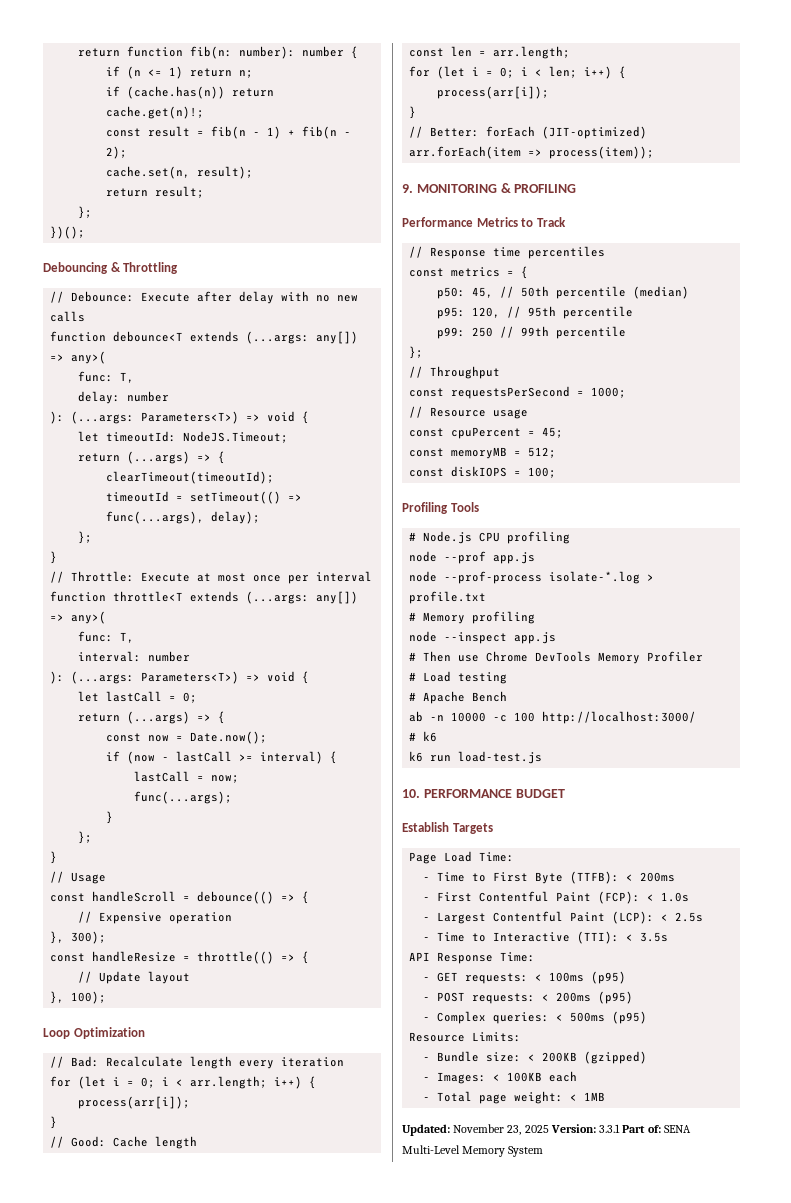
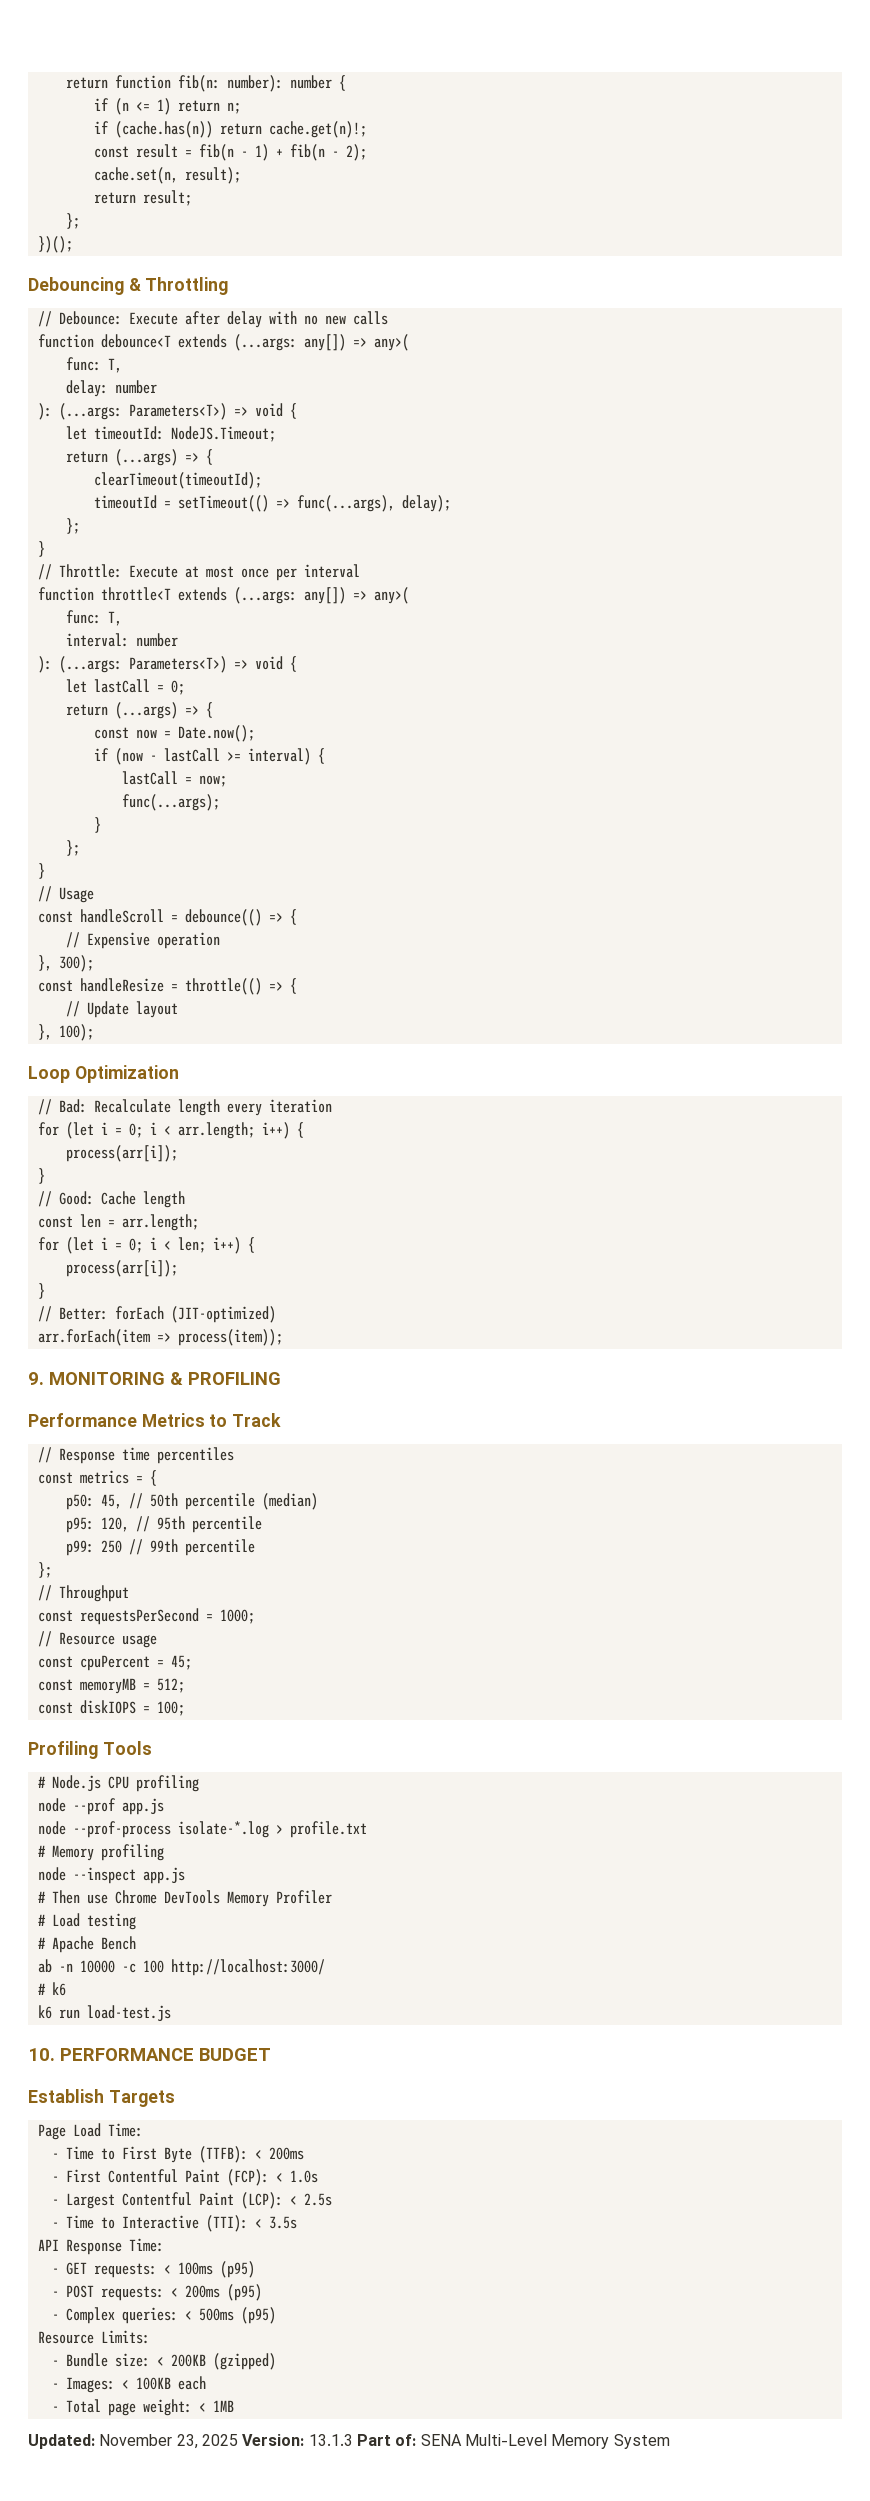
[599,1124,621,1133] 3.3.1 -> [308,2434,353,2446] 13.1.3

